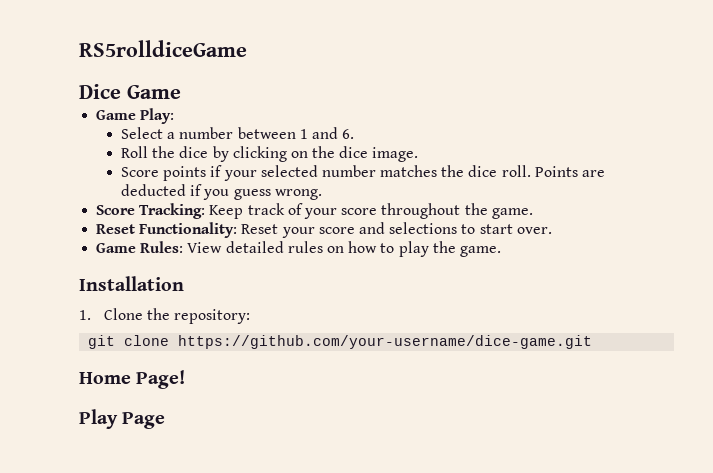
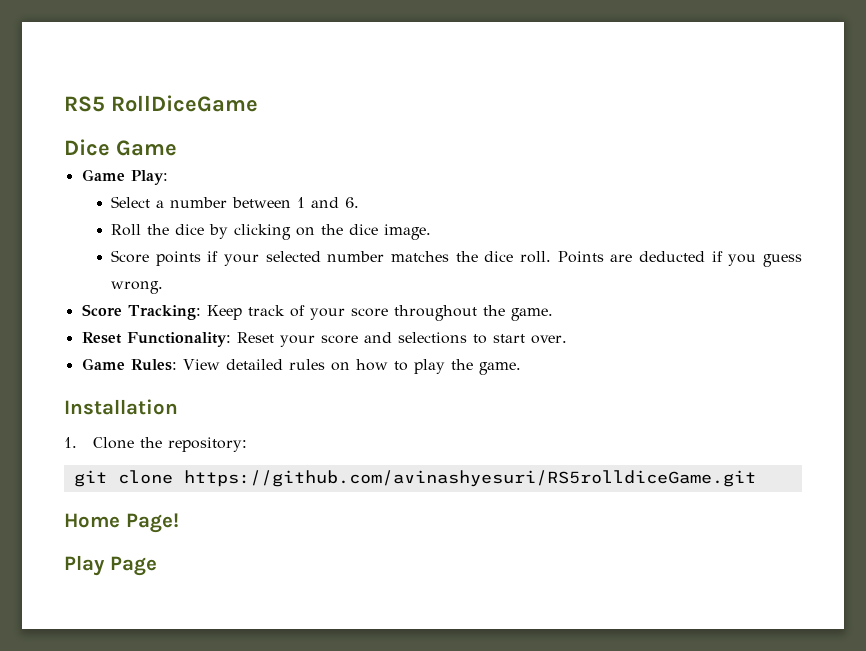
[79,40,247,57] RS5rolldiceGame -> [64,95,258,112] RS5 RollDiceGame
[178,335,593,349] https://github.com/your-username/dice-game.git -> [183,470,756,487] https://github.com/avinashyesuri/RS5rolldiceGame.git

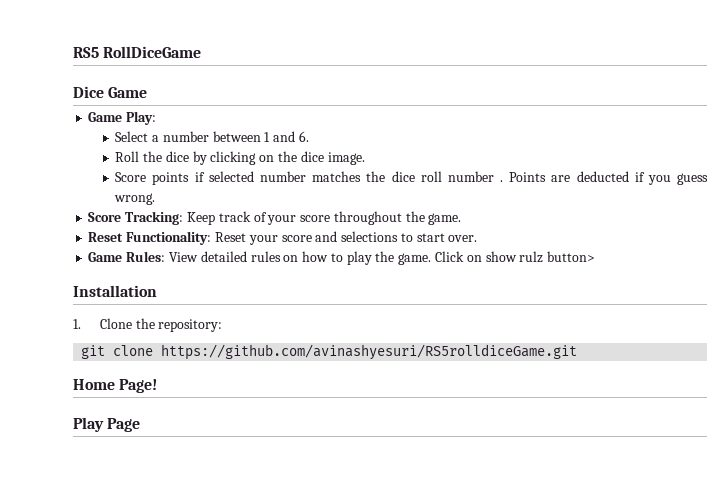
[223,254,259,266] your -> (205, 177) none
[519,251,551,263] roll. -> [420,171,503,182] roll number .
(521, 368) none -> [434,251,596,263] Click on show rulz button>

